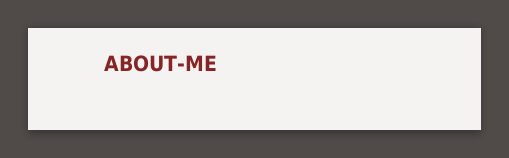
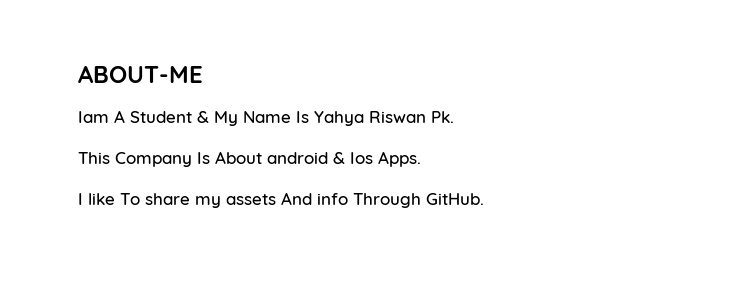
(217, 63) none -> [78,110,454,126] [78,151,421,167] [78,192,484,208] // Iam A Student & My Name Is Yahya Riswan Pk. // This Company Is About android & Ios Apps. // I like To share my assets And info Through GitHub.

